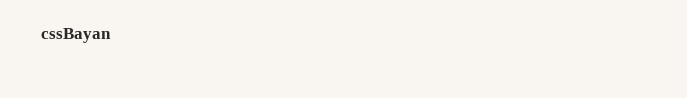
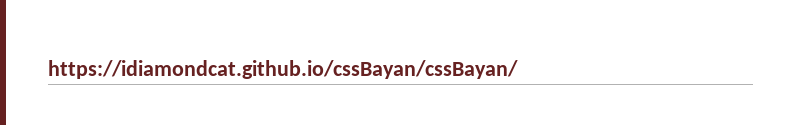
[41,28,111,43] cssBayan -> [48,60,518,79] https://idiamondcat.github.io/cssBayan/cssBayan/

